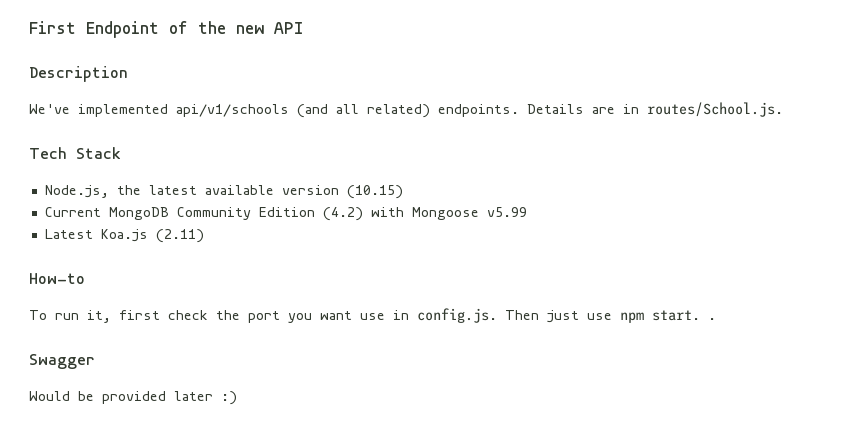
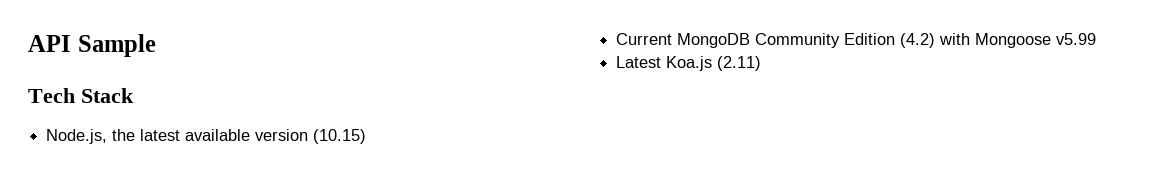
[29,21,303,38] [29,66,128,82] [29,102,783,118] First Endpoint of the new API // Description // We've implemented api/v1/schools (and all related) endpoints. Details are in routes/School.js. -> [28,34,156,57] API Sample
[29,273,85,284] [29,308,716,323] [29,354,95,369] [29,391,237,405] // How-to // To run it, first check the port you want use in config.js. Then just use npm start. . // Swagger // Would be provided later :) -> (762, 63) none

